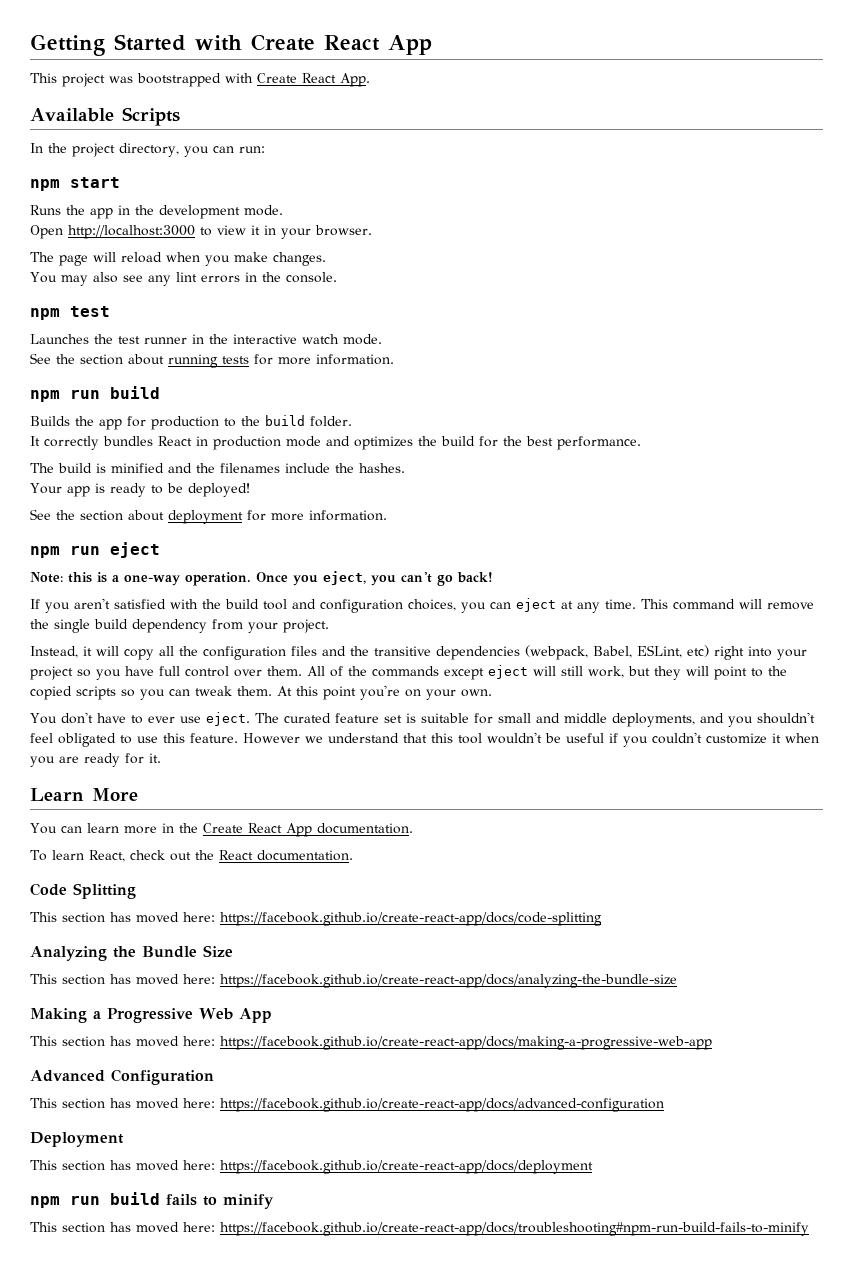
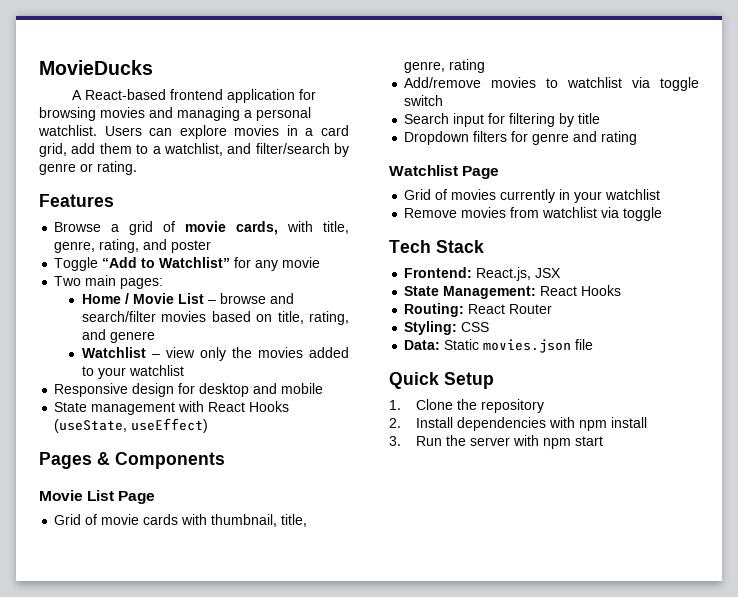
[30,34,432,56] [30,73,370,87] [30,107,180,126] [30,143,265,157] [30,177,120,191] [30,205,283,219] [30,225,372,239] [30,252,326,266] [30,272,337,286] [30,306,110,320] [30,334,382,345] [30,353,394,368] [30,386,160,402] [30,415,352,430] [30,436,641,450] [30,463,405,473] [30,483,250,497] [30,509,387,524] [30,542,160,558] [30,571,493,586] [30,598,814,613] [30,619,329,633] [30,645,807,660] [30,665,787,680] [30,685,492,700] [30,712,815,727] [30,732,819,747] [30,753,161,767] [30,788,138,801] [30,823,413,837] [30,850,353,862] [30,883,136,899] [30,912,602,926] [30,945,233,961] [30,974,677,988] [30,1008,272,1023] [30,1036,712,1050] [30,1069,214,1085] [30,1098,664,1112] [30,1132,124,1147] [30,1160,593,1174] [30,1192,274,1209] [30,1222,809,1236] Getting Started with Create React App // This project was bootstrapped with Create React App. // Available Scripts // In the project directory, you can run: // npm start // Runs the app in the development mode. // Open http://localhost:3000 to view it in your browser. // The page will reload when you make changes. // You may also see any lint errors in the console. // npm test // Launches the test runner in the interactive watch mode. // See the section about running tests for more information. // npm run build // Builds the app for production to the build folder. // It correctly bundles React in production mode and optimizes the build for the best performance. // The build is minified and the filenames include the hashes. // Your app is ready to be deployed! // See the section about deployment for more information. // npm run eject // Note: this is a one-way operation. Once you eject, you can't go back! // If you aren't satisfied with the build tool and configuration choices, you can eject at any time. This command will remove the single build dependency from your project. // Instead, it will copy all the configuration files and the transitive dependencies (webpack, Babel, ESLint, etc) right into your project so you have full control over them. All of the commands except eject will still work, but they will point to the copied scripts so you can tweak them. At this point you're on your own. // You don't have to ever use eject. The curated feature set is suitable for small and middle deployments, and you shouldn't feel obligated to use this feature. However we understand that this tool wouldn't be useful if you couldn't customize it when you are ready for it. // Learn More // You can learn more in the Create React App documentation. // To learn React, check out the React documentation. // Code Splitting // This section has moved here: https://facebook.github.io/create-react-app/docs/code-splitting // Analyzing the Bundle Size // This section has moved here: https://facebook.github.io/create-react-app/docs/analyzing-the-bundle-size // Making a Progressive Web App // This section has moved here: https://facebook.github.io/create-react-app/docs/making-a-progressive-web-app // Advanced Configuration // This section has moved here: https://facebook.github.io/create-react-app/docs/advanced-configuration // Deployment // This section has moved here: https://facebook.github.io/create-react-app/docs/deployment // npm run build fails to minify // This section has moved here: https://facebook.github.io/create-react-app/docs/troubleshooting#npm-run-build-fails-to-minify -> [39,60,153,75] [72,89,317,103] [39,107,311,121] [38,125,349,139] [39,143,349,157] [39,161,137,175] [39,194,114,207] [54,221,350,235] [54,239,212,253] [54,257,321,271] [54,275,164,289] [81,293,294,304] [81,311,349,325] [81,329,155,343] [81,347,349,361] [81,365,184,379] [54,383,324,397] [54,401,290,415] [54,418,209,433] [39,452,225,469] [39,490,156,504] [54,514,308,527] [404,59,486,73] [404,77,699,91] [404,95,444,106] [404,113,601,127] [404,131,638,145] [389,165,500,179] [404,189,661,203] [404,207,663,221] [389,240,484,253] [404,267,562,281] [404,285,622,299] [404,303,553,317] [404,321,490,335] [404,339,594,353] [389,372,494,389] [389,399,545,413] [389,417,648,431] [389,435,604,449] MovieDucks // A React-based frontend application for browsing movies and managing a personal watchlist. Users can explore movies in a card grid, add them to a watchlist, and filter/search by genre or rating. // Features // Browse a grid of movie cards, with title, genre, rating, and poster // Toggle “Add to Watchlist” for any movie // Two main pages: // Home / Movie List – browse and search/filter movies based on title, rating, and genere // Watchlist – view only the movies added to your watchlist // Responsive design for desktop and mobile // State management with React Hooks (useState, useEffect) // Pages & Components // Movie List Page // Grid of movie cards with thumbnail, title, genre, rating // Add/remove movies to watchlist via toggle switch // Search input for filtering by title // Dropdown filters for genre and rating // Watchlist Page // Grid of movies currently in your watchlist // Remove movies from watchlist via toggle // Tech Stack // Frontend: React.js, JSX // State Management: React Hooks // Routing: React Router // Styling: CSS // Data: Static movies.json file // Quick Setup // 1. Clone the repository // 2. Install dependencies with npm install // 3. Run the server with npm start

